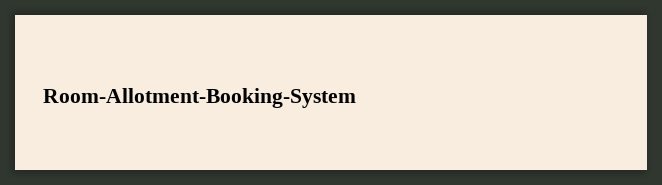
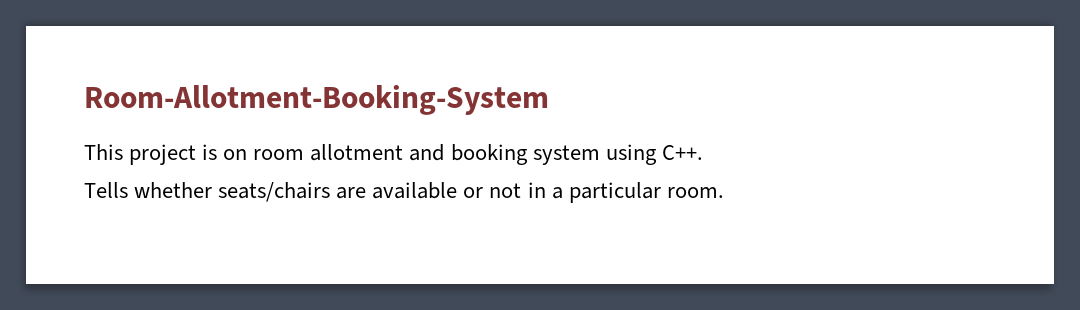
(356, 98) none -> [84,144,703,165] [84,182,724,203] // This project is on room allotment and booking system using C++. // Tells whether seats/chairs are available or not in a particular room.

